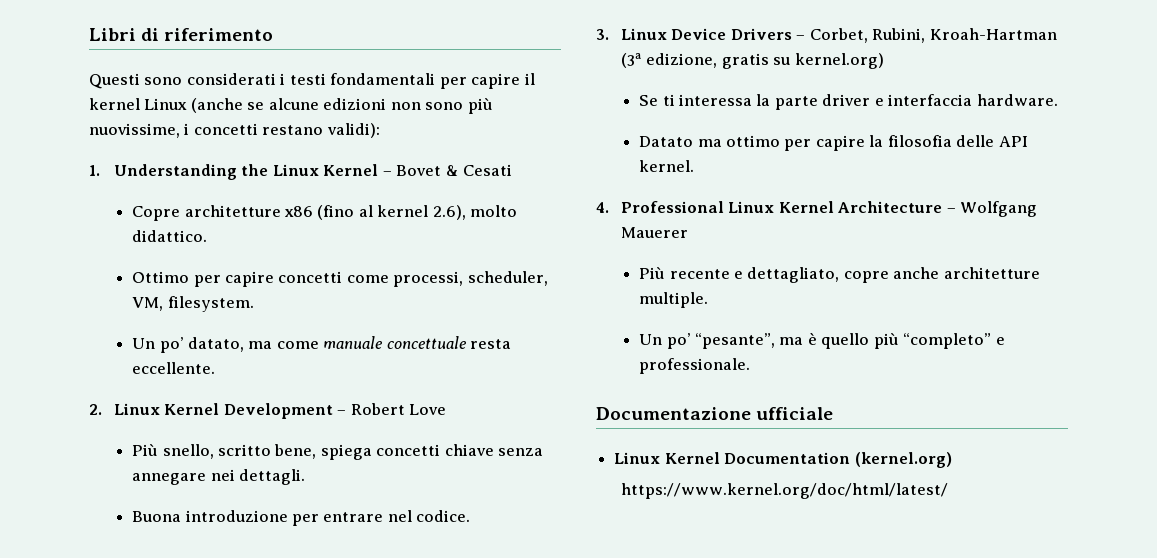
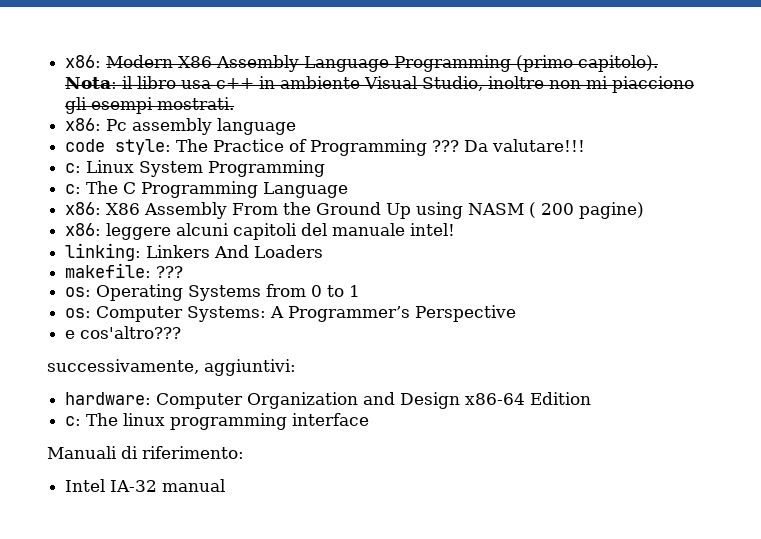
[89,28,274,41] [89,73,535,89] [89,98,493,114] [89,123,380,138] [89,164,513,180] [132,205,518,221] [132,230,208,242] [132,271,548,287] [132,296,254,312] [132,336,512,353] [132,362,216,374] [89,403,447,419] [132,444,544,460] [132,469,305,485] [132,510,471,526] [596,28,1057,43] [620,53,884,69] [639,94,1058,110] [639,135,1028,151] [639,160,695,172] [596,201,1038,217] [620,227,688,238] [639,267,1040,283] [639,292,709,308] [639,332,1005,349] [639,358,751,374] [596,407,834,420] [614,452,952,468] [620,483,948,499] Libri di riferimento // Questi sono considerati i testi fondamentali per capire il kernel Linux (anche se alcune edizioni non sono più nuovissime, i concetti restano validi): // 1. Understanding the Linux Kernel – Bovet & Cesati // Copre architetture x86 (fino al kernel 2.6), molto didattico. // Ottimo per capire concetti come processi, scheduler, VM, filesystem. // Un po’ datato, ma come manuale concettuale resta eccellente. // 2. Linux Kernel Development – Robert Love // Più snello, scritto bene, spiega concetti chiave senza annegare nei dettagli. // Buona introduzione per entrare nel codice. // 3. Linux Device Drivers – Corbet, Rubini, Kroah-Hartman (3ª edizione, gratis su kernel.org) // Se ti interessa la parte driver e interfaccia hardware. // Datato ma ottimo per capire la filosofia delle API kernel. // 4. Professional Linux Kernel Architecture – Wolfgang Mauerer // Più recente e dettagliato, copre anche architetture multiple. // Un po’ “pesante”, ma è quello più “completo” e professionale. // Documentazione ufficiale // Linux Kernel Documentation (kernel.org) // https://www.kernel.org/doc/html/latest/ -> [65,55,659,72] [65,76,695,93] [65,97,235,114] [65,118,297,135] [65,139,586,156] [65,160,326,177] [65,181,349,198] [65,202,645,219] [65,223,456,240] [65,243,324,261] [65,263,184,278] [65,284,361,301] [65,305,517,322] [65,326,182,339] [47,359,296,376] [65,392,592,409] [65,413,370,430] [47,446,244,459] [65,479,226,492] x86: Modern X86 Assembly Language Programming (primo capitolo). Nota: il libro usa c++ in ambiente Visual Studio, inoltre non mi piacciono gli esempi mostrati. // x86: Pc assembly language // code style: The Practice of Programming ??? Da valutare!!! // c: Linux System Programming // c: The C Programming Language // x86: X86 Assembly From the Ground Up using NASM ( 200 pagine) // x86: leggere alcuni capitoli del manuale intel! // linking: Linkers And Loaders // makefile: ??? // os: Operating Systems from 0 to 1 // os: Computer Systems: A Programmer’s Perspective // e cos'altro??? // successivamente, aggiuntivi: // hardware: Computer Organization and Design x86-64 Edition // c: The linux programming interface // Manuali di riferimento: // Intel IA-32 manual

